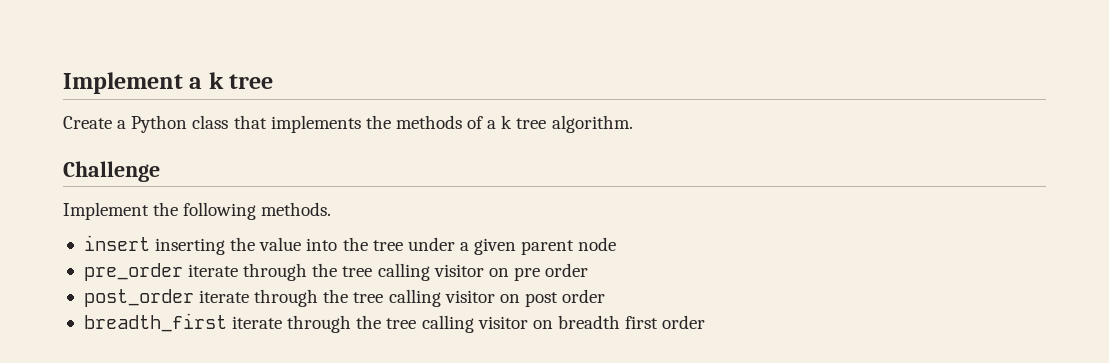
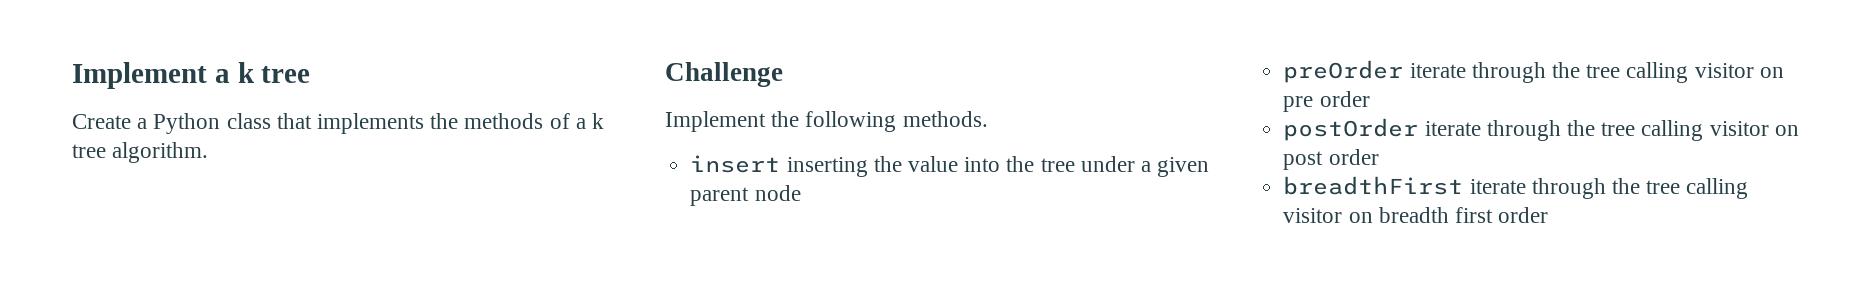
[83,263,183,281] pre_order -> [1283,60,1404,83] preOrder
[83,289,194,307] post_order -> [1283,118,1419,141] postOrder
[83,313,227,332] breadth_first -> [1283,176,1464,195] breadthFirst

